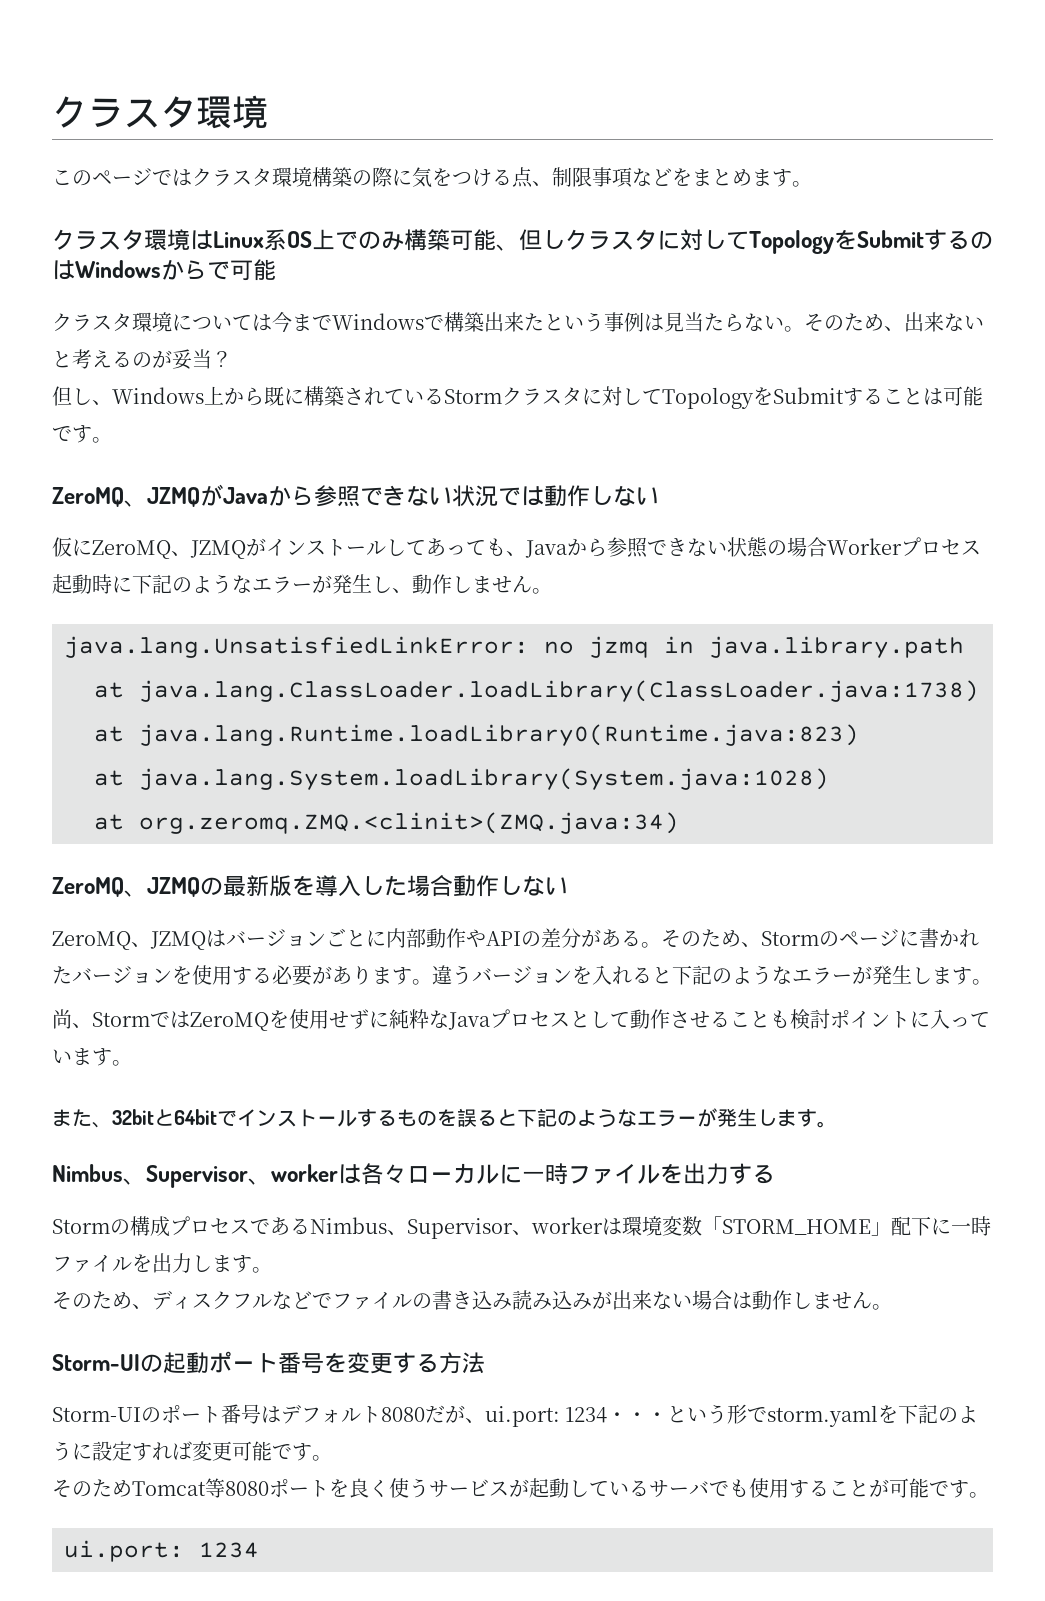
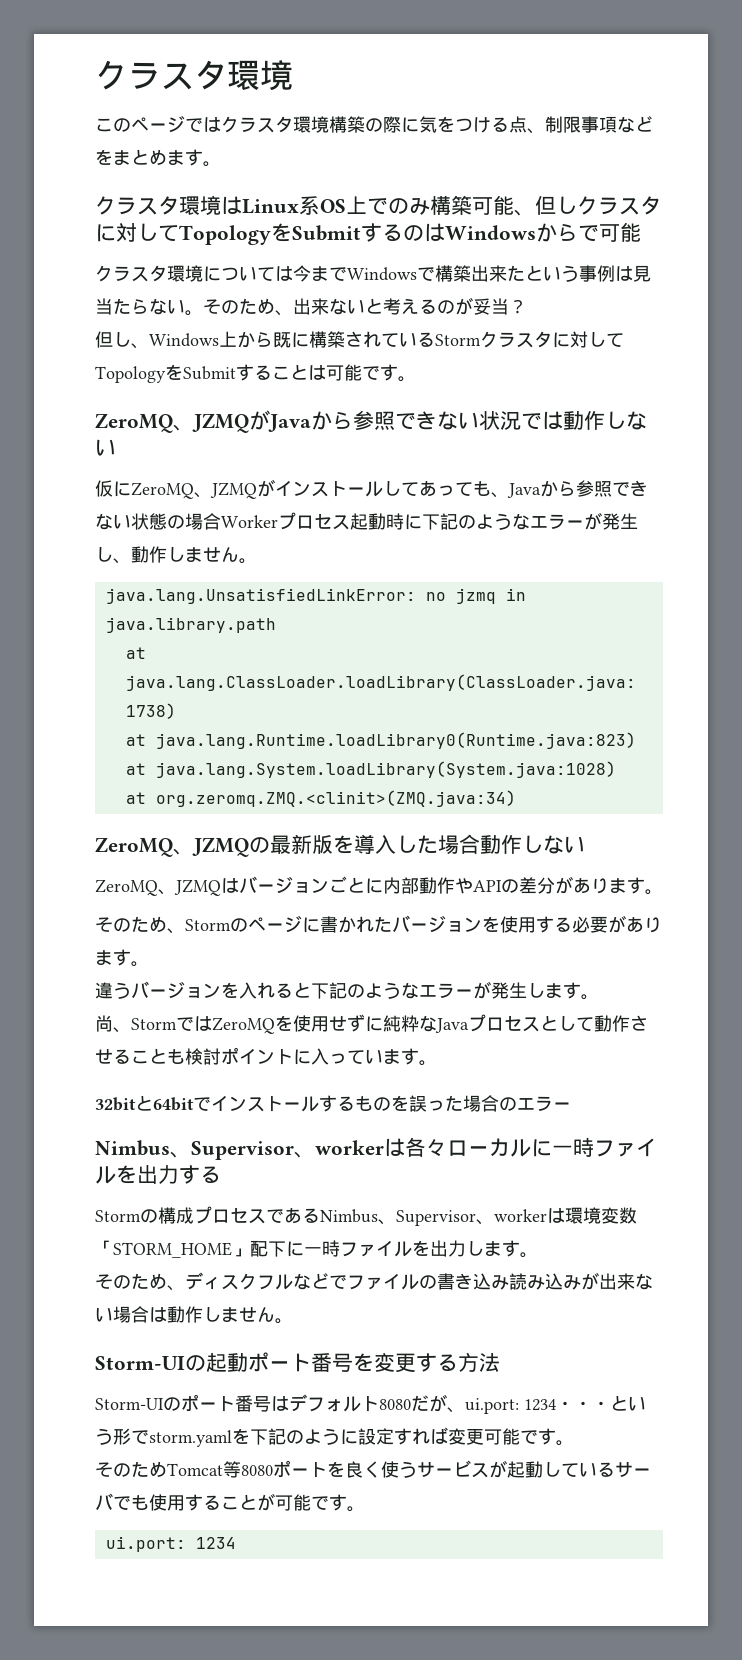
[621,930,661,948] る。 -> [591,877,663,895] ります。 //
(432, 982) none -> (149, 964) //
[52,1109,112,1128] また、 -> (437, 1063) none
[477,1108,837,1128] ると下記のようなエラーが発生します。 -> [427,1095,571,1112] った場合のエラー

